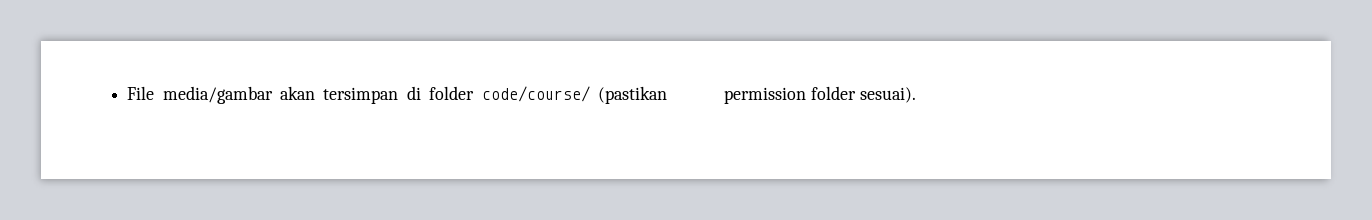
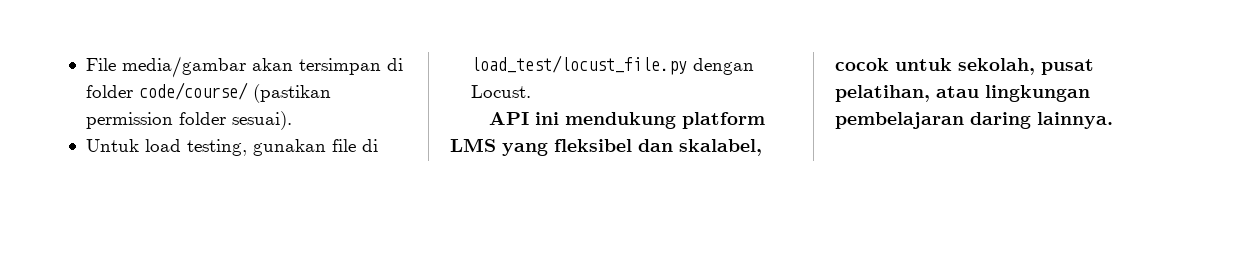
(916, 95) none -> [85,139,378,156] [470,55,754,75] [470,85,531,98] [488,112,765,129] [450,138,762,156] [835,58,1094,75] [835,85,1090,102] [835,112,1113,129] // Untuk load testing, gunakan file di load_test/locust_file.py dengan Locust. // API ini mendukung platform LMS yang fleksibel dan skalabel, cocok untuk sekolah, pusat pelatihan, atau lingkungan pembelajaran daring lainnya.

